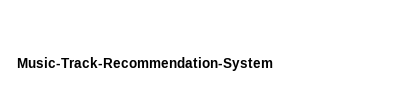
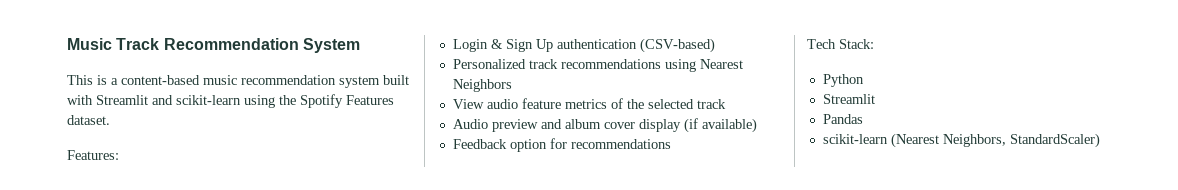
[17,57,273,71] Music-Track-Recommendation-System -> [67,38,360,53] [67,75,409,88] [67,94,394,108] [67,115,110,125] [67,150,119,160] [452,38,715,53] [452,59,743,72] [452,79,512,92] [452,98,726,109] [452,118,757,133] [452,138,671,152] [807,39,874,49] [822,74,864,87] [822,94,875,104] [822,114,863,124] [822,133,1100,148] Music Track Recommendation System // This is a content-based music recommendation system built with Streamlit and scikit-learn using the Spotify Features dataset. // Features: // Login & Sign Up authentication (CSV-based) // Personalized track recommendations using Nearest Neighbors // View audio feature metrics of the selected track // Audio preview and album cover display (if available) // Feedback option for recommendations // Tech Stack: // Python // Streamlit // Pandas // scikit-learn (Nearest Neighbors, StandardScaler)

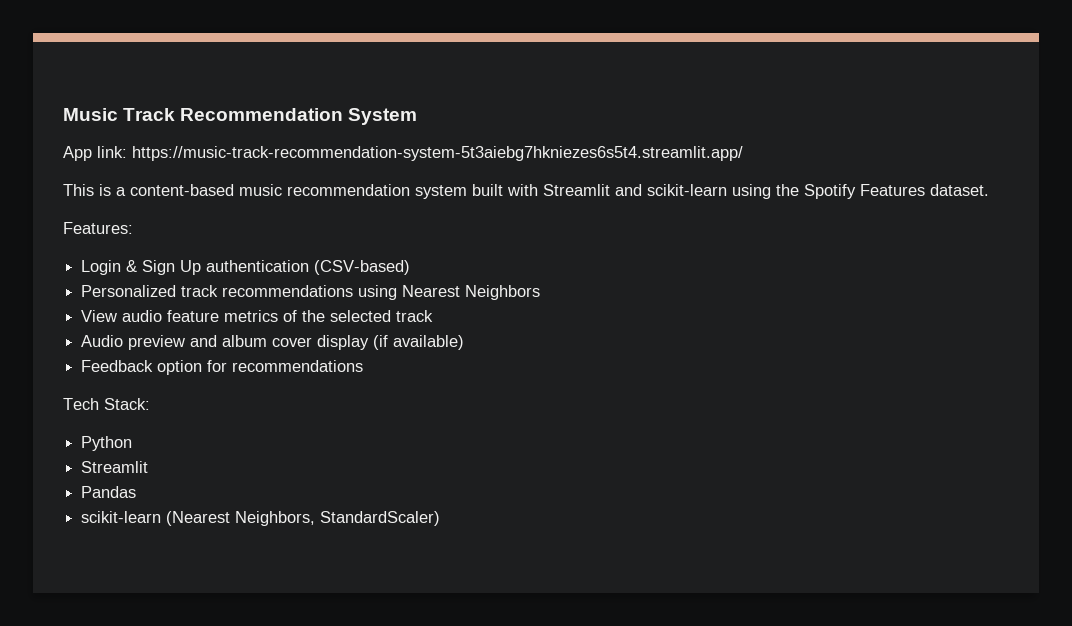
(360, 45) none -> [63,146,743,161] // App link: https://music-track-recommendation-system-5t3aiebg7hkniezes6s5t4.streamlit.app/

